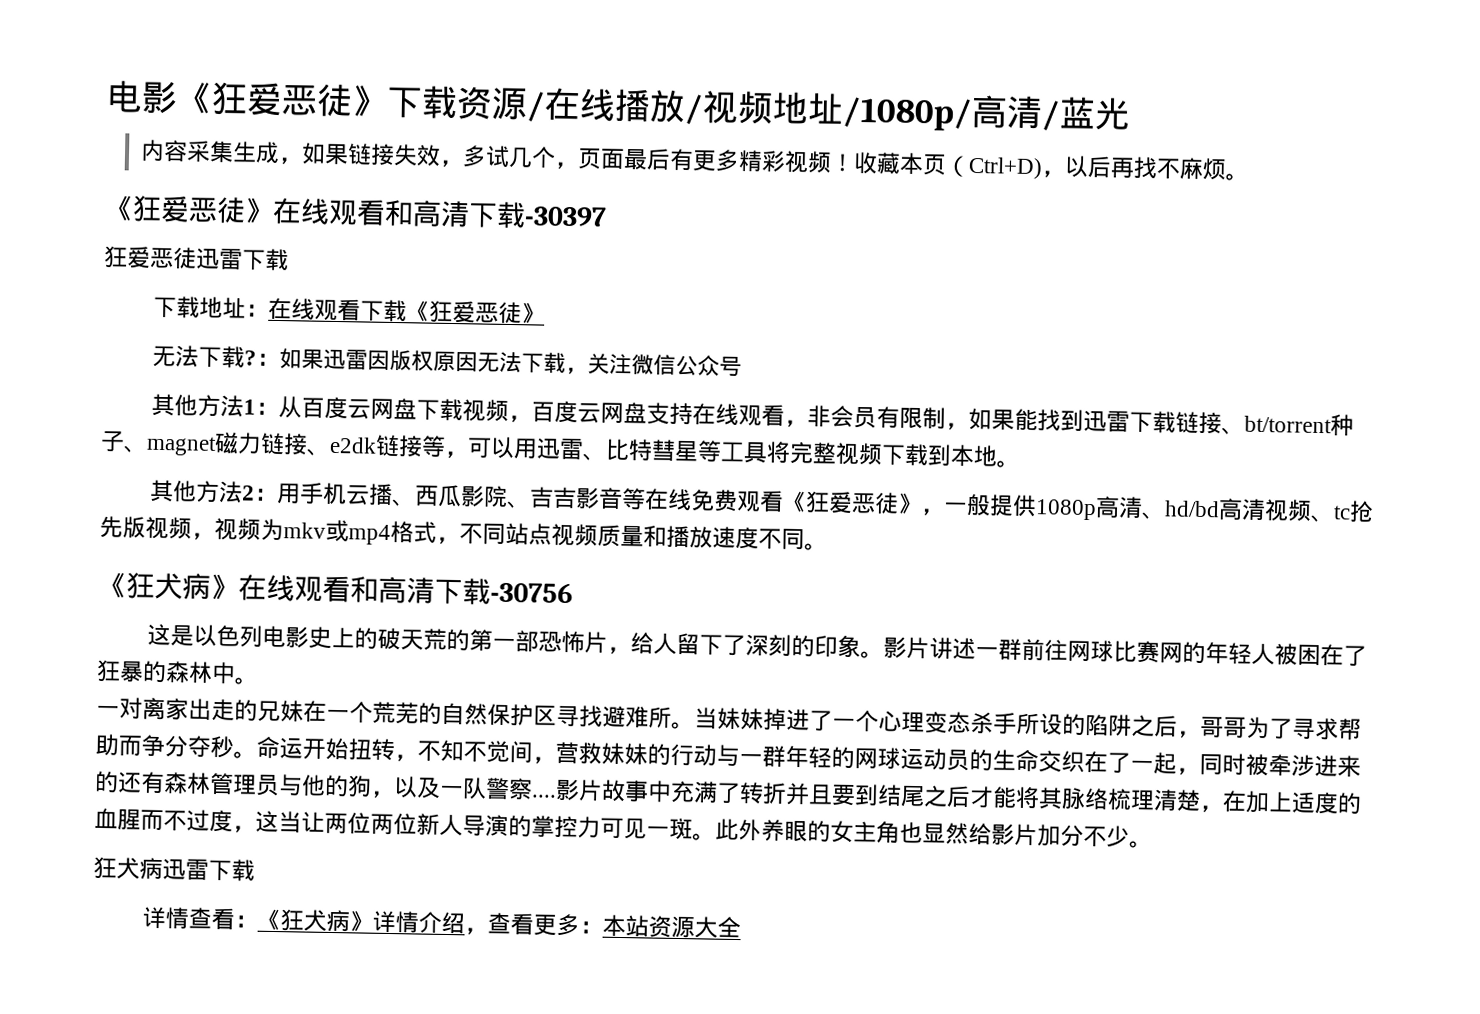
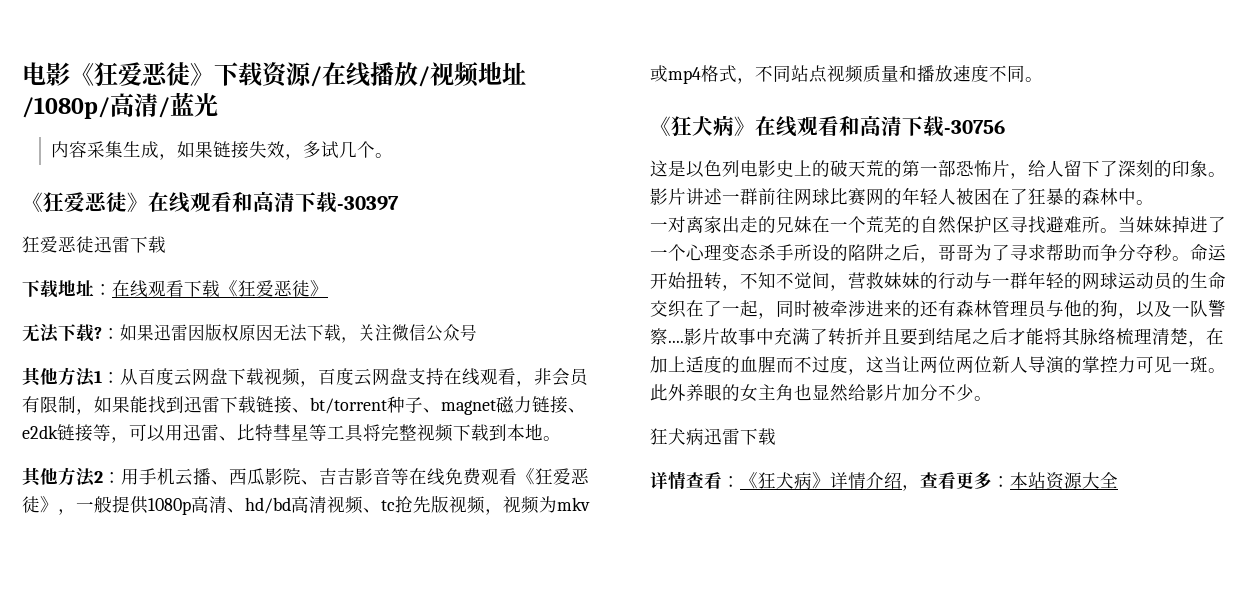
[554,148,1228,181] ，页面最后有更多精彩视频！收藏本页（Ctrl+D)，以后再找不麻烦 -> (375, 149) none

